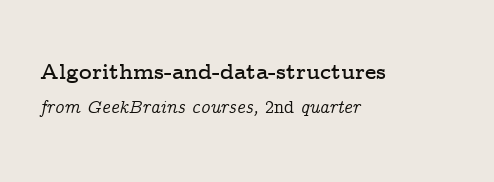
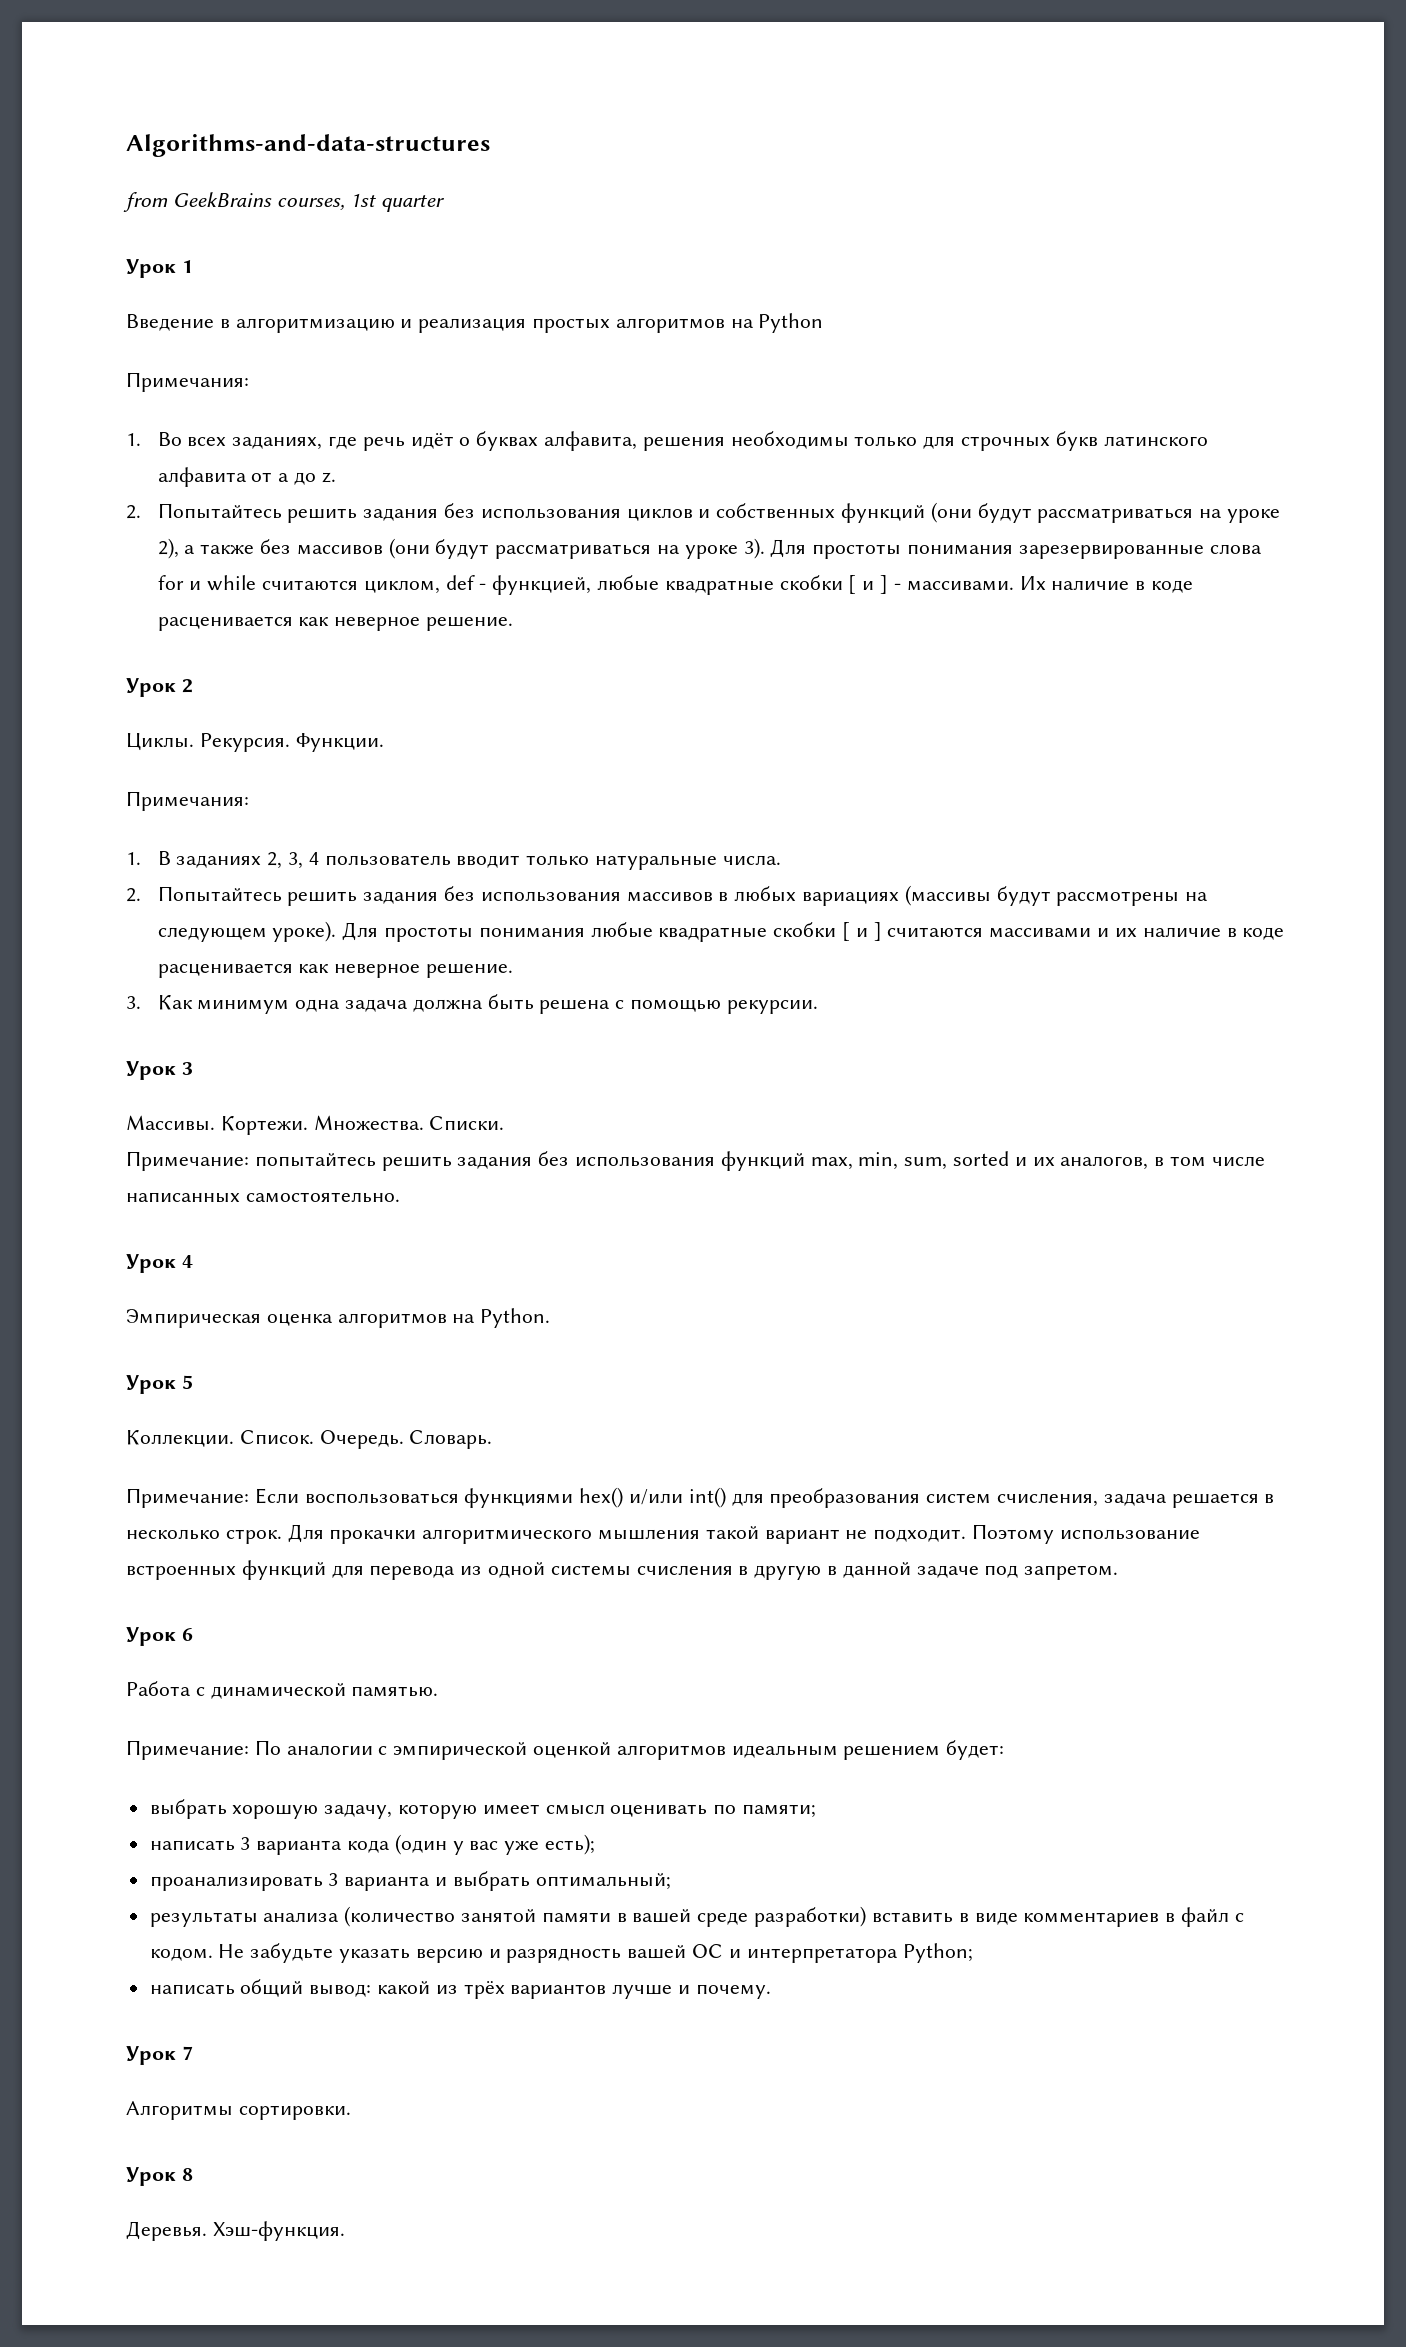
[265,101,294,113] 2nd -> [350,193,377,207] 1st
(362, 108) none -> [126,259,193,278] [126,313,824,333] [126,372,249,392] [126,431,1208,451] [157,467,336,487] [126,502,1281,523] [157,538,1262,559] [157,575,1193,595] [157,616,514,631] [126,678,193,697] [126,733,384,752] [126,791,249,811] [126,851,781,870] [126,885,1209,906] [157,921,1285,942] [157,963,514,978] [126,994,818,1014] [126,1061,193,1080] [126,1115,505,1135] [126,1151,1265,1171] [126,1192,400,1203] [126,1254,193,1273] [126,1308,551,1328] [126,1375,193,1394] [126,1430,493,1449] [126,1487,1275,1508] [126,1524,1200,1544] [126,1560,1119,1580] [126,1627,193,1646] [126,1681,439,1699] [126,1740,1005,1760] [149,1799,817,1819] [149,1834,596,1855] [149,1871,671,1891] [149,1906,1244,1927] [149,1943,973,1963] [149,1979,771,1999] [126,2046,193,2065] [126,2101,351,2120] [126,2167,193,2186] [126,2221,345,2241] // Урок 1 // Введение в алгоритмизацию и реализация простых алгоритмов на Python // Примечания: // 1. Во всех заданиях, где речь идёт о буквах алфавита, решения необходимы только для строчных букв латинского алфавита от a до z. // 2. Попытайтесь решить задания без использования циклов и собственных функций (они будут рассматриваться на уроке 2), а также без массивов (они будут рассматриваться на уроке 3). Для простоты понимания зарезервированные слова for и while считаются циклом, def - функцией, любые квадратные скобки [ и ] - массивами. Их наличие в коде расценивается как неверное решение. // Урок 2 // Циклы. Рекурсия. Функции. // Примечания: // 1. В заданиях 2, 3, 4 пользователь вводит только натуральные числа. // 2. Попытайтесь решить задания без использования массивов в любых вариациях (массивы будут рассмотрены на следующем уроке). Для простоты понимания любые квадратные скобки [ и ] считаются массивами и их наличие в коде расценивается как неверное решение. // 3. Как минимум одна задача должна быть решена с помощью рекурсии. // Урок 3 // Массивы. Кортежи. Множества. Списки. // Примечание: попытайтесь решить задания без использования функций max, min, sum, sorted и их аналогов, в том числе написанных самостоятельно. // Урок 4 // Эмпирическая оценка алгоритмов на Python. // Урок 5 // Коллекции. Список. Очередь. Словарь. // Примечание: Если воспользоваться функциями hex() и/или int() для преобразования систем счисления, задача решается в несколько строк. Для прокачки алгоритмического мышления такой вариант не подходит. Поэтому использование встроенных функций для перевода из одной системы счисления в другую в данной задаче под запретом. // Урок 6 // Работа с динамической памятью. // Примечание: По аналогии с эмпирической оценкой алгоритмов идеальным решением будет: // выбрать хорошую задачу, которую имеет смысл оценивать по памяти; // написать 3 варианта кода (один у вас уже есть); // проанализировать 3 варианта и выбрать оптимальный; // результаты анализа (количество занятой памяти в вашей среде разработки) вставить в виде комментариев в файл с кодом. Не забудьте указать версию и разрядность вашей ОС и интерпретатора Python; // написать общий вывод: какой из трёх вариантов лучше и почему. // Урок 7 // Алгоритмы сортировки. // Урок 8 // Деревья. Хэш-функция.

